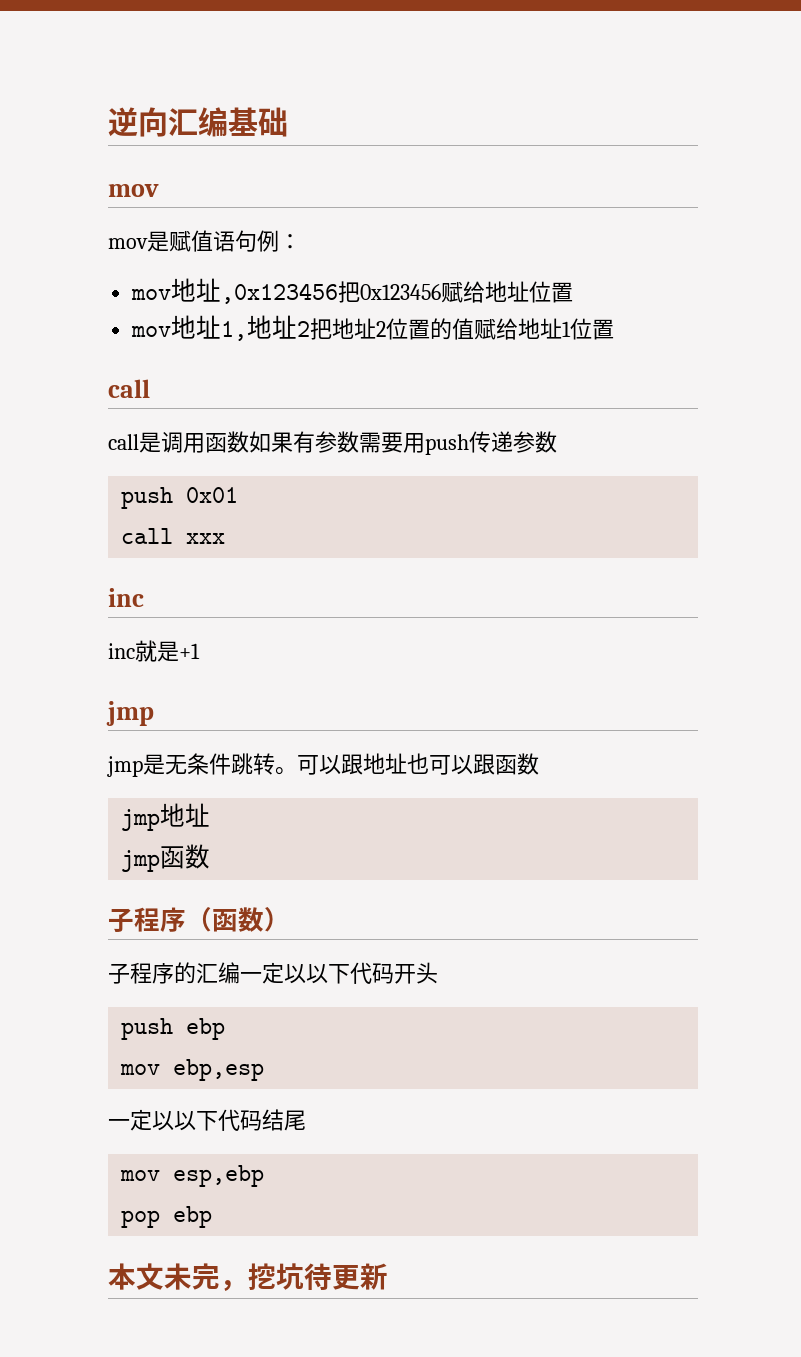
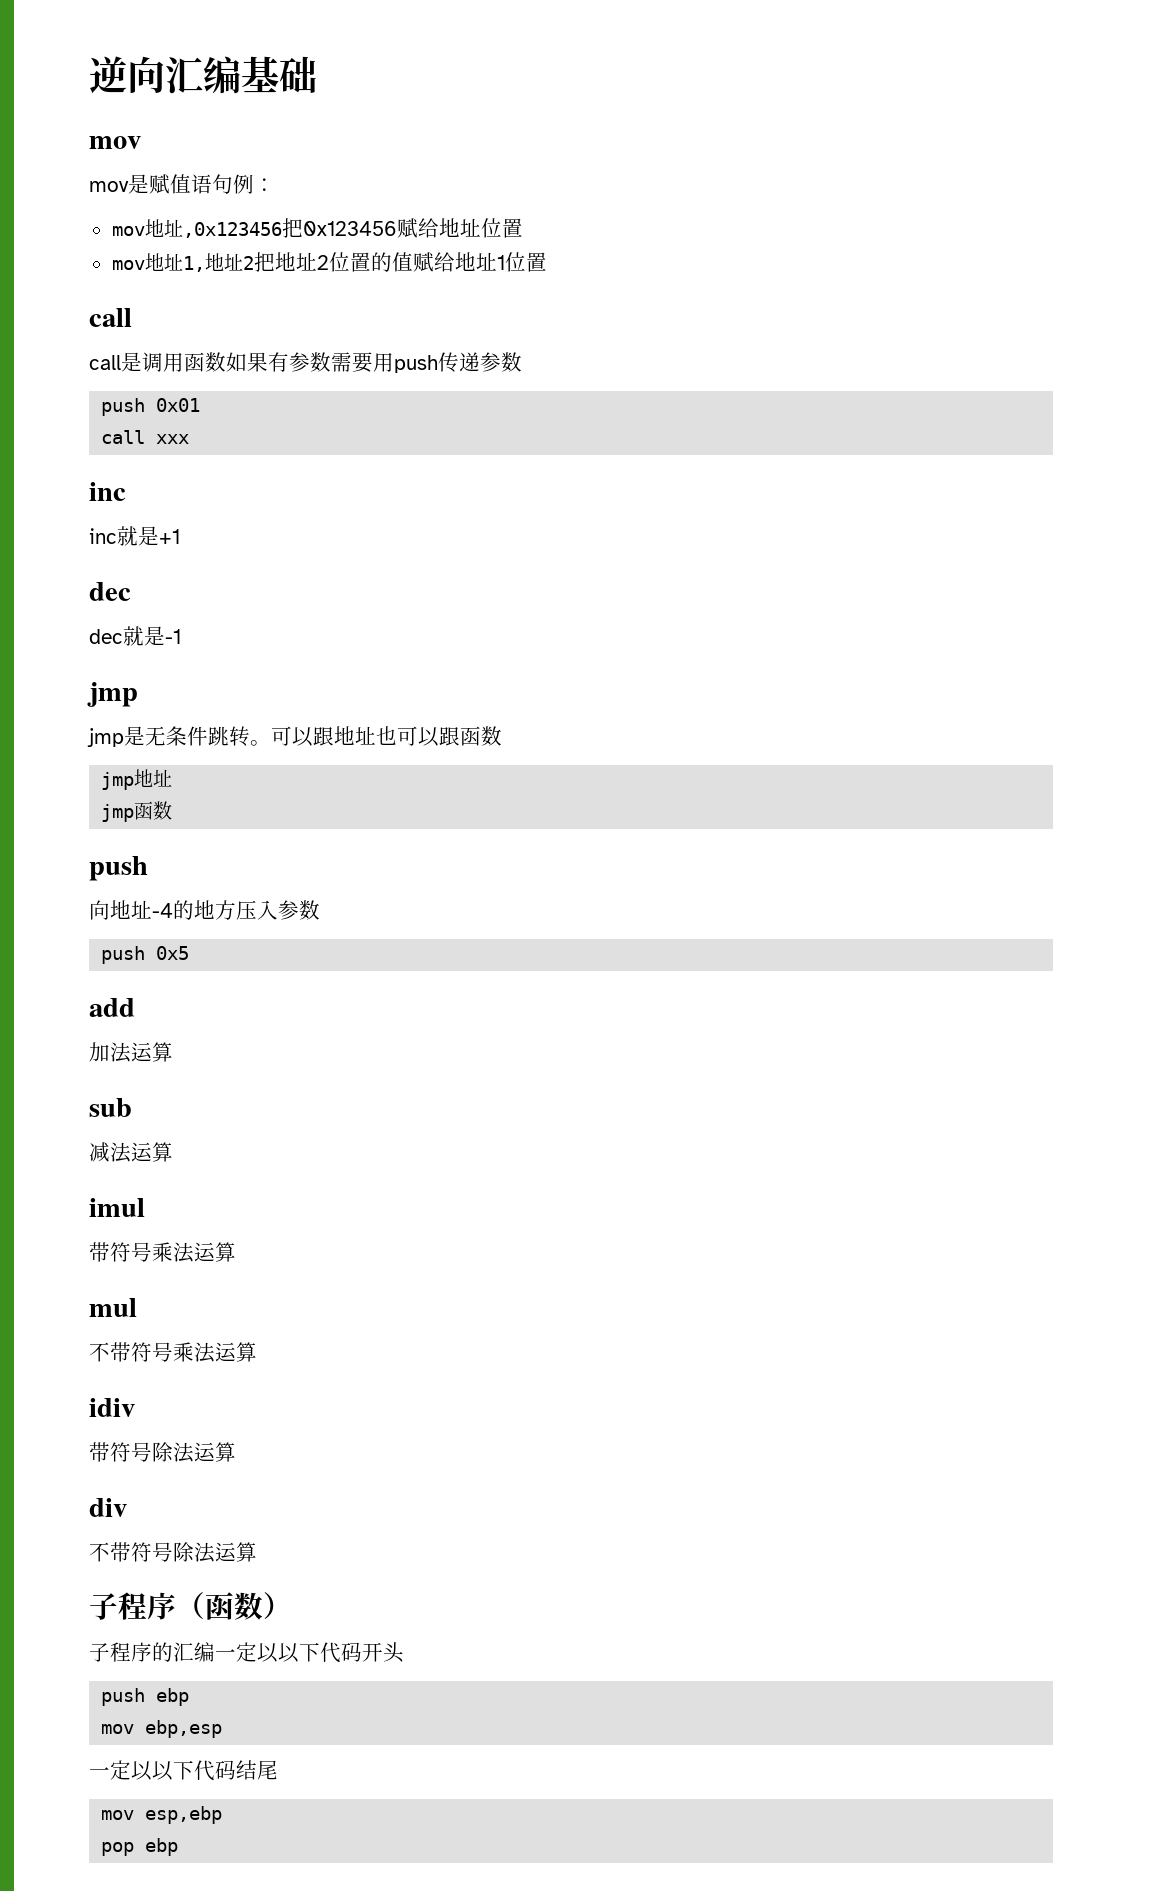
(200, 651) none -> [89,582,131,601] [89,626,181,646] // dec // dec就是-1
(211, 856) none -> [89,856,148,881] [89,900,320,920] [101,946,190,964] [89,998,135,1017] [89,1042,173,1063] [89,1098,132,1117] [89,1142,173,1163] [89,1198,145,1217] [89,1242,236,1263] [89,1298,137,1317] [89,1342,257,1363] [89,1398,135,1417] [89,1442,236,1463] [89,1498,127,1517] [89,1542,257,1563] // push // 向地址-4的地方压入参数 // push 0x5 // add // 加法运算 // sub // 减法运算 // imul // 带符号乘法运算 // mul // 不带符号乘法运算 // idiv // 带符号除法运算 // div // 不带符号除法运算
[108,1263,388,1291] // 本文未完，挖坑待更新 -> (179, 1847) none

